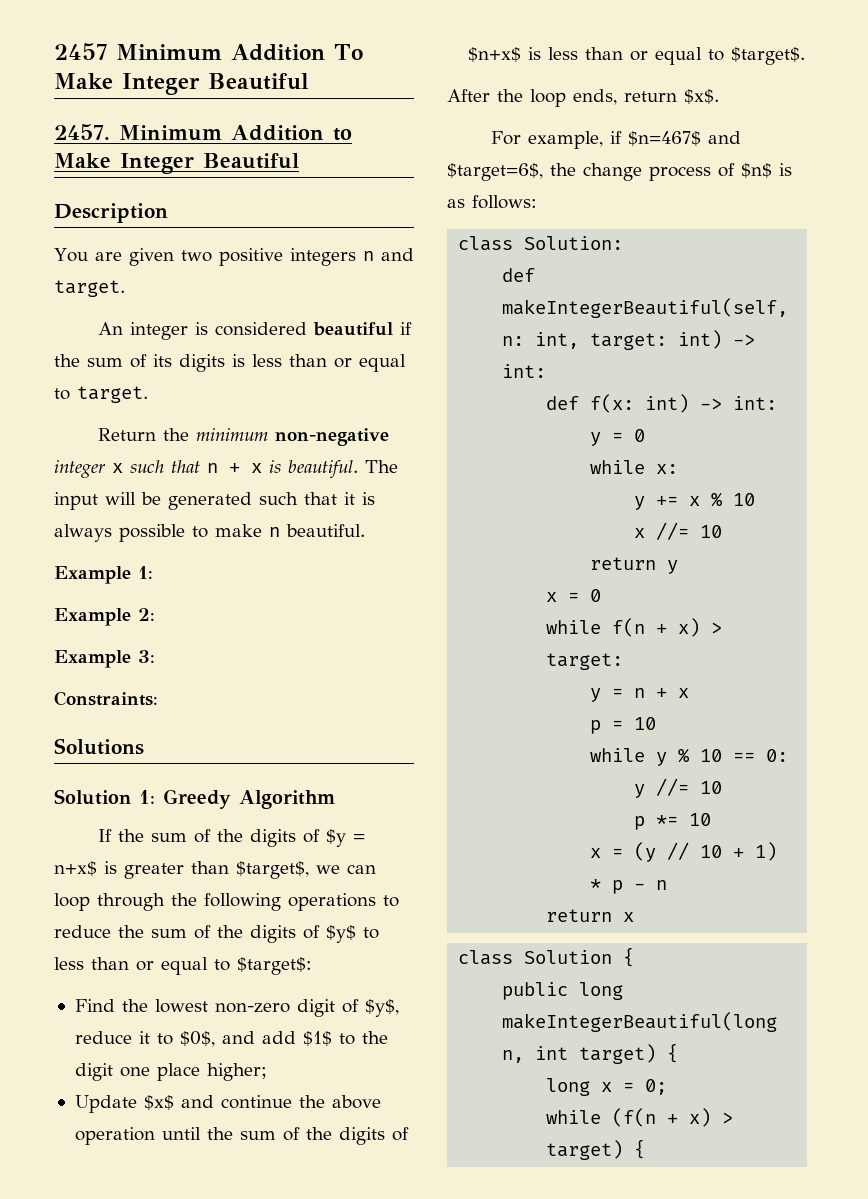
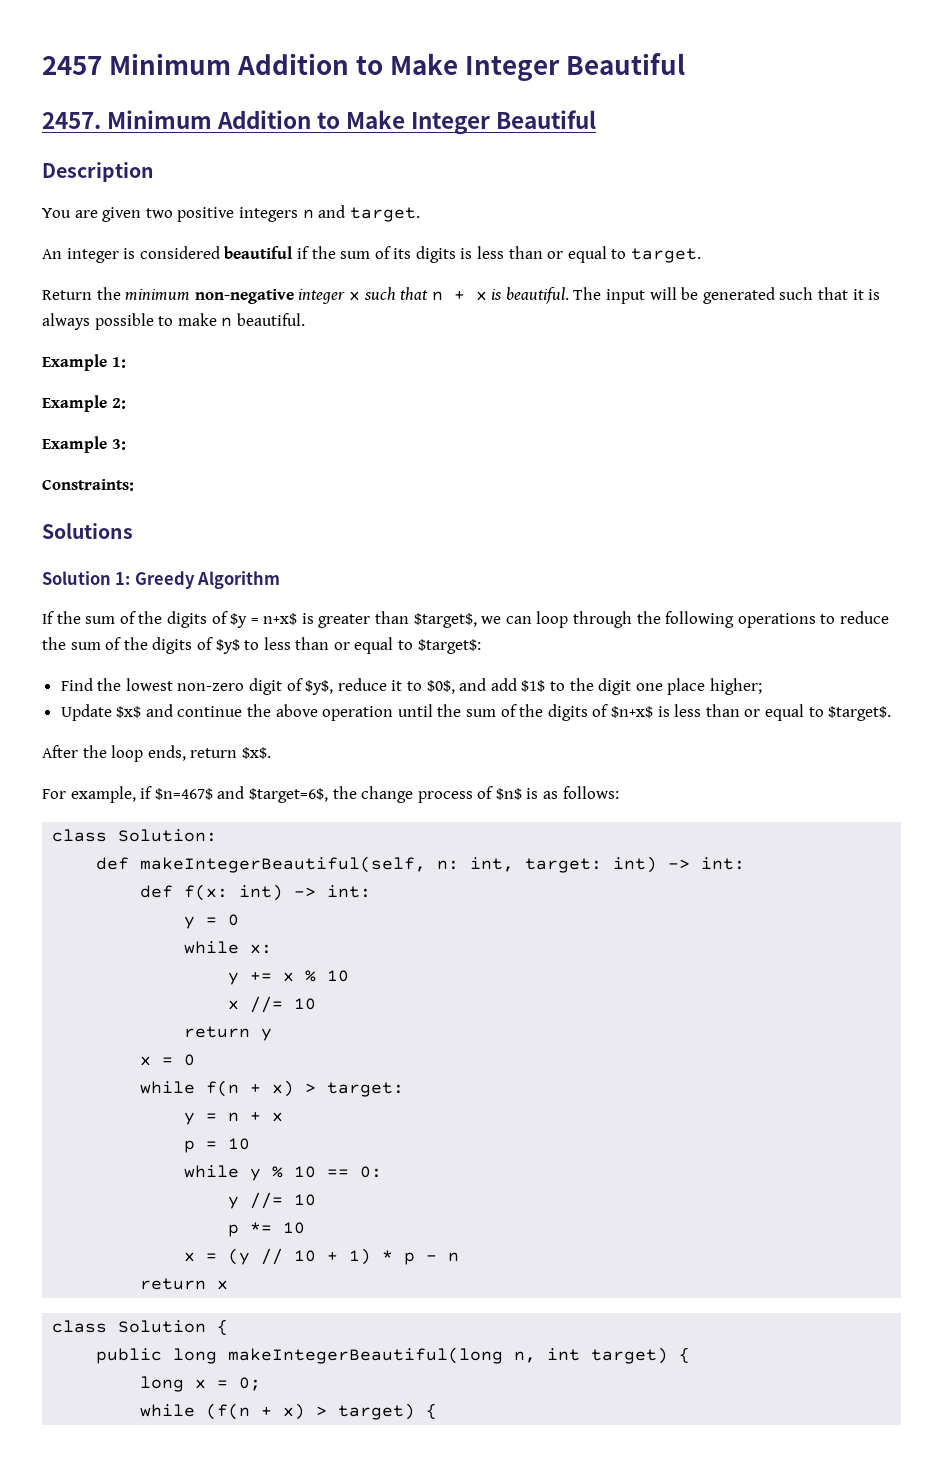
[334,44,363,60] To -> [356,56,384,75] to

